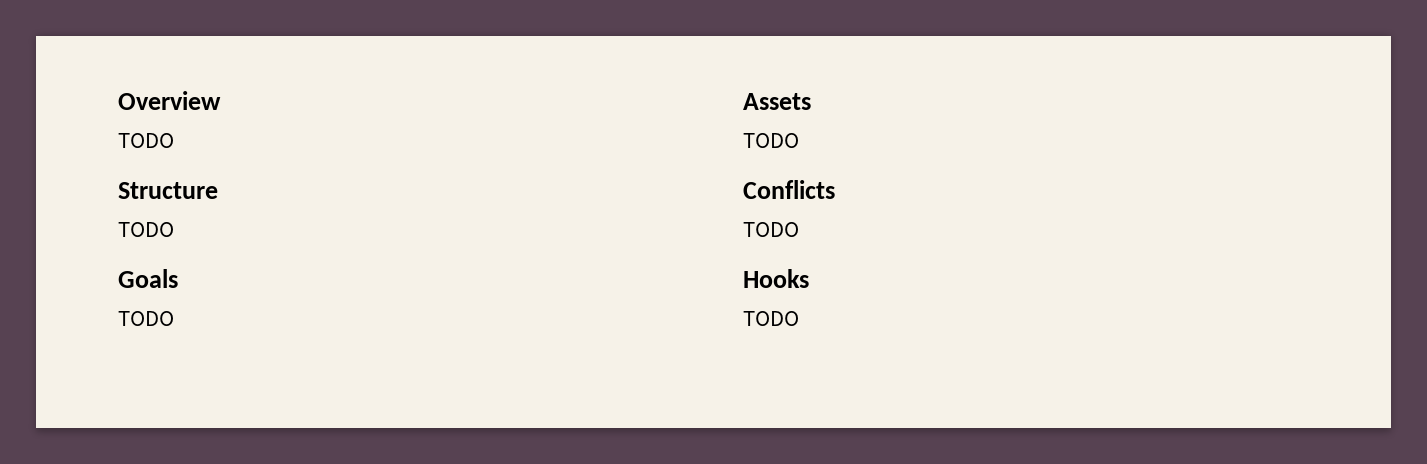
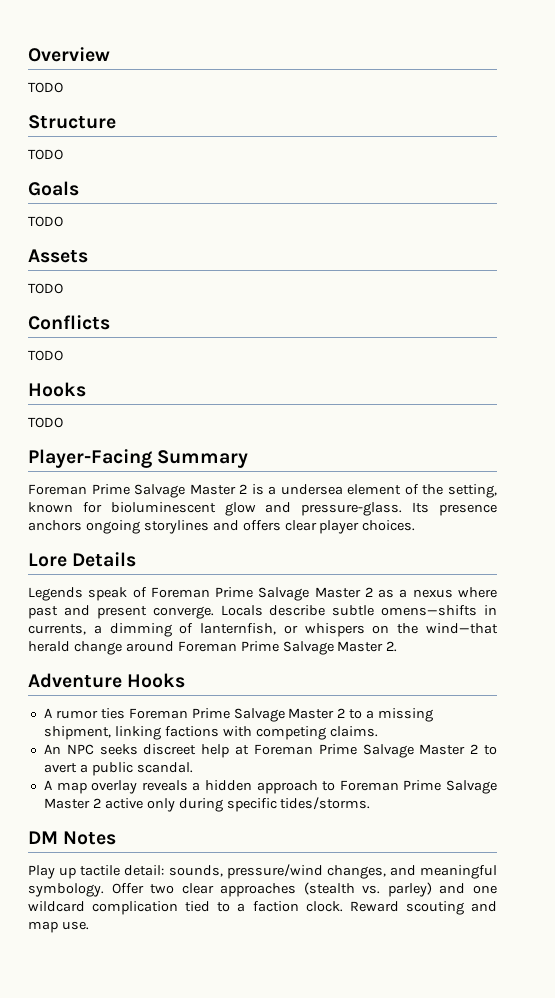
(799, 318) none -> [28,449,249,468] [28,484,497,498] [28,502,497,516] [28,520,416,534] [28,552,137,567] [28,587,497,601] [28,605,497,619] [28,623,498,637] [28,641,398,655] [28,673,186,688] [43,708,434,722] [43,726,378,740] [43,744,497,758] [43,762,193,776] [43,780,498,794] [43,797,371,812] [28,831,117,845] [28,864,497,879] [28,882,497,897] [28,901,497,915] [28,921,89,933] // Player-Facing Summary // Foreman Prime Salvage Master 2 is a undersea element of the setting, known for bioluminescent glow and pressure-glass. Its presence anchors ongoing storylines and offers clear player choices. // Lore Details // Legends speak of Foreman Prime Salvage Master 2 as a nexus where past and present converge. Locals describe subtle omens—shifts in currents, a dimming of lanternfish, or whispers on the wind—that herald change around Foreman Prime Salvage Master 2. // Adventure Hooks // A rumor ties Foreman Prime Salvage Master 2 to a missing shipment, linking factions with competing claims. // An NPC seeks discreet help at Foreman Prime Salvage Master 2 to avert a public scandal. // A map overlay reveals a hidden approach to Foreman Prime Salvage Master 2 active only during specific tides/storms. // DM Notes // Play up tactile detail: sounds, pressure/wind changes, and meaningful symbology. Offer two clear approaches (stealth vs. parley) and one wildcard complication tied to a faction clock. Reward scouting and map use.

